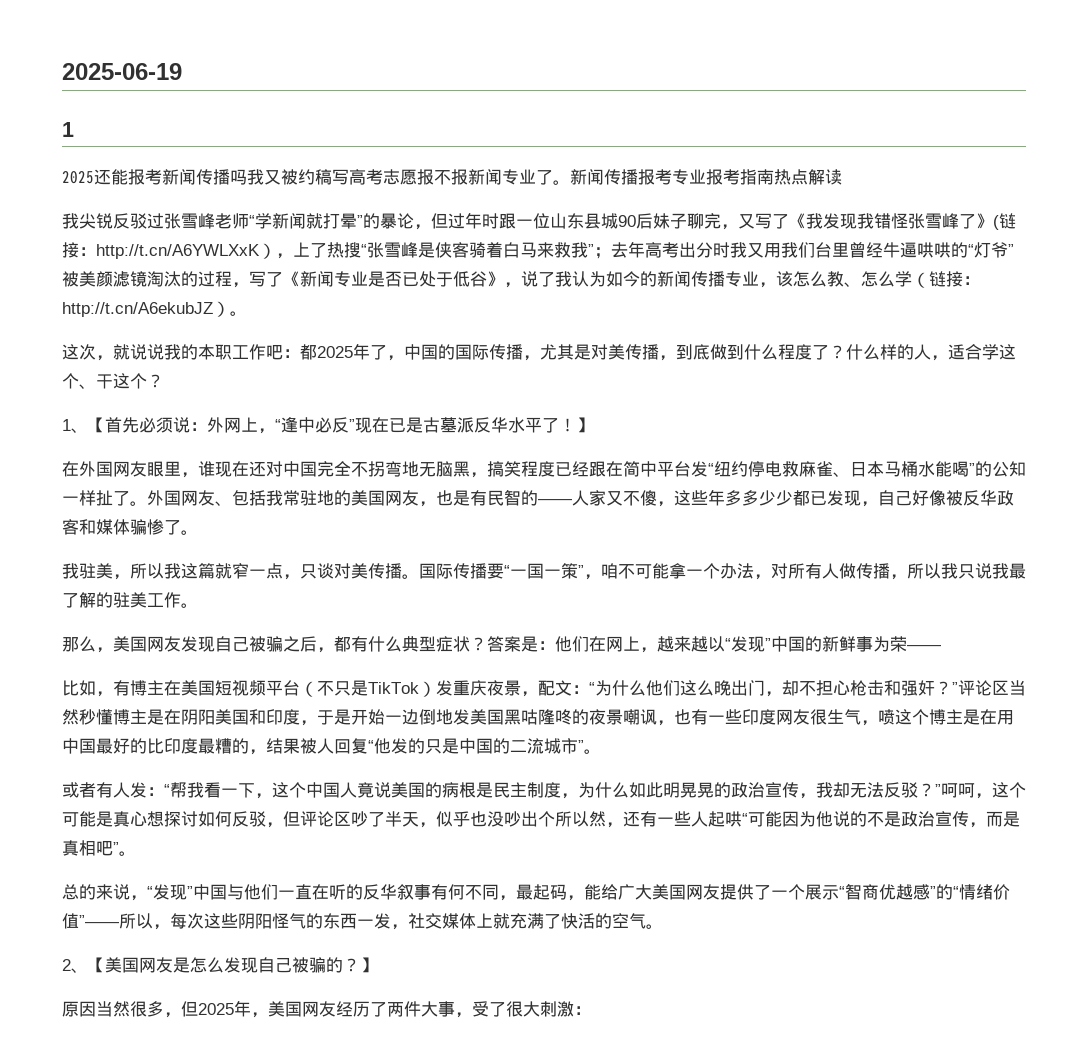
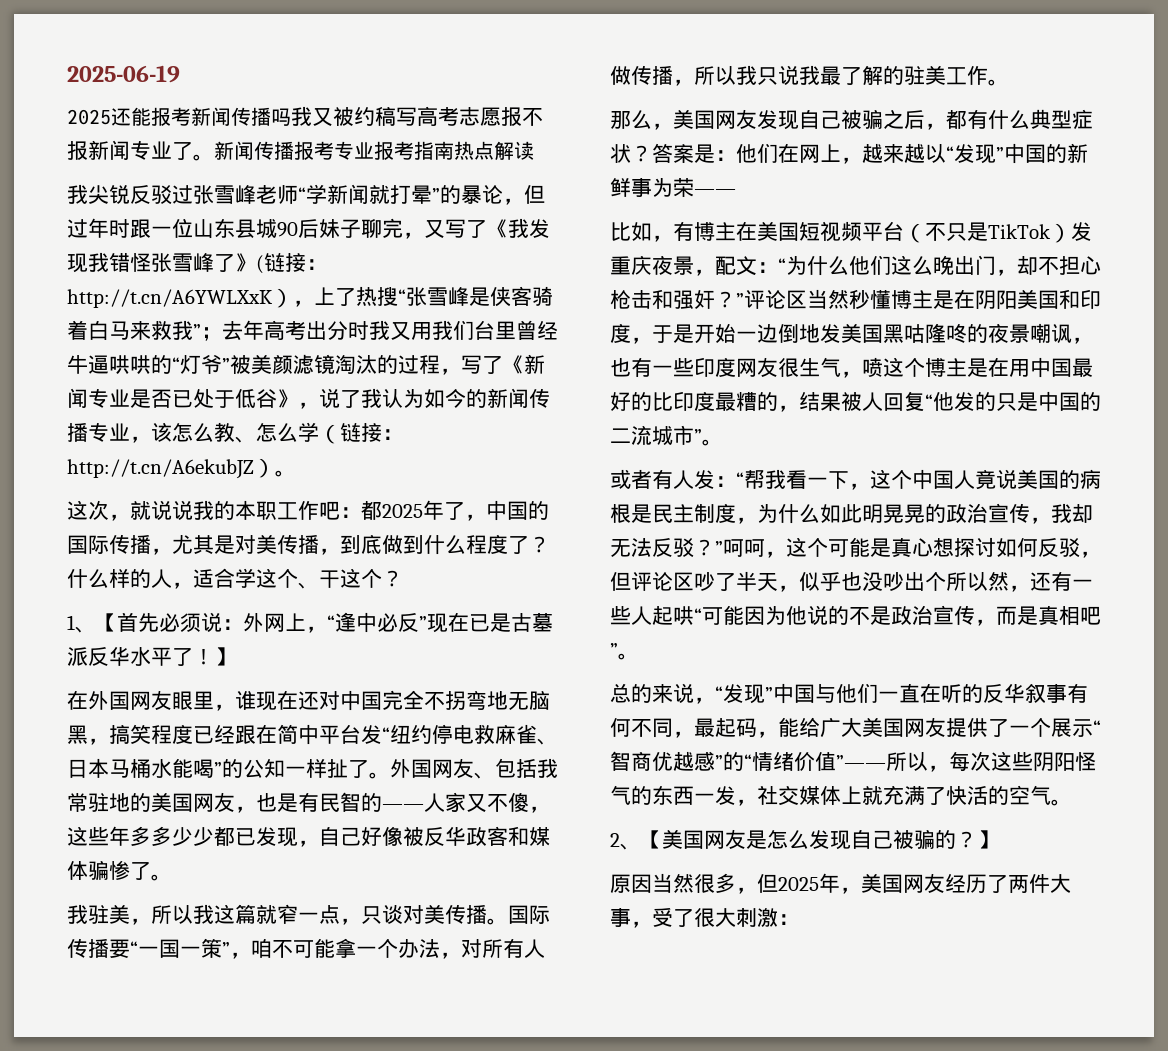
[62,122,74,137] // 1 -> (180, 74) none

